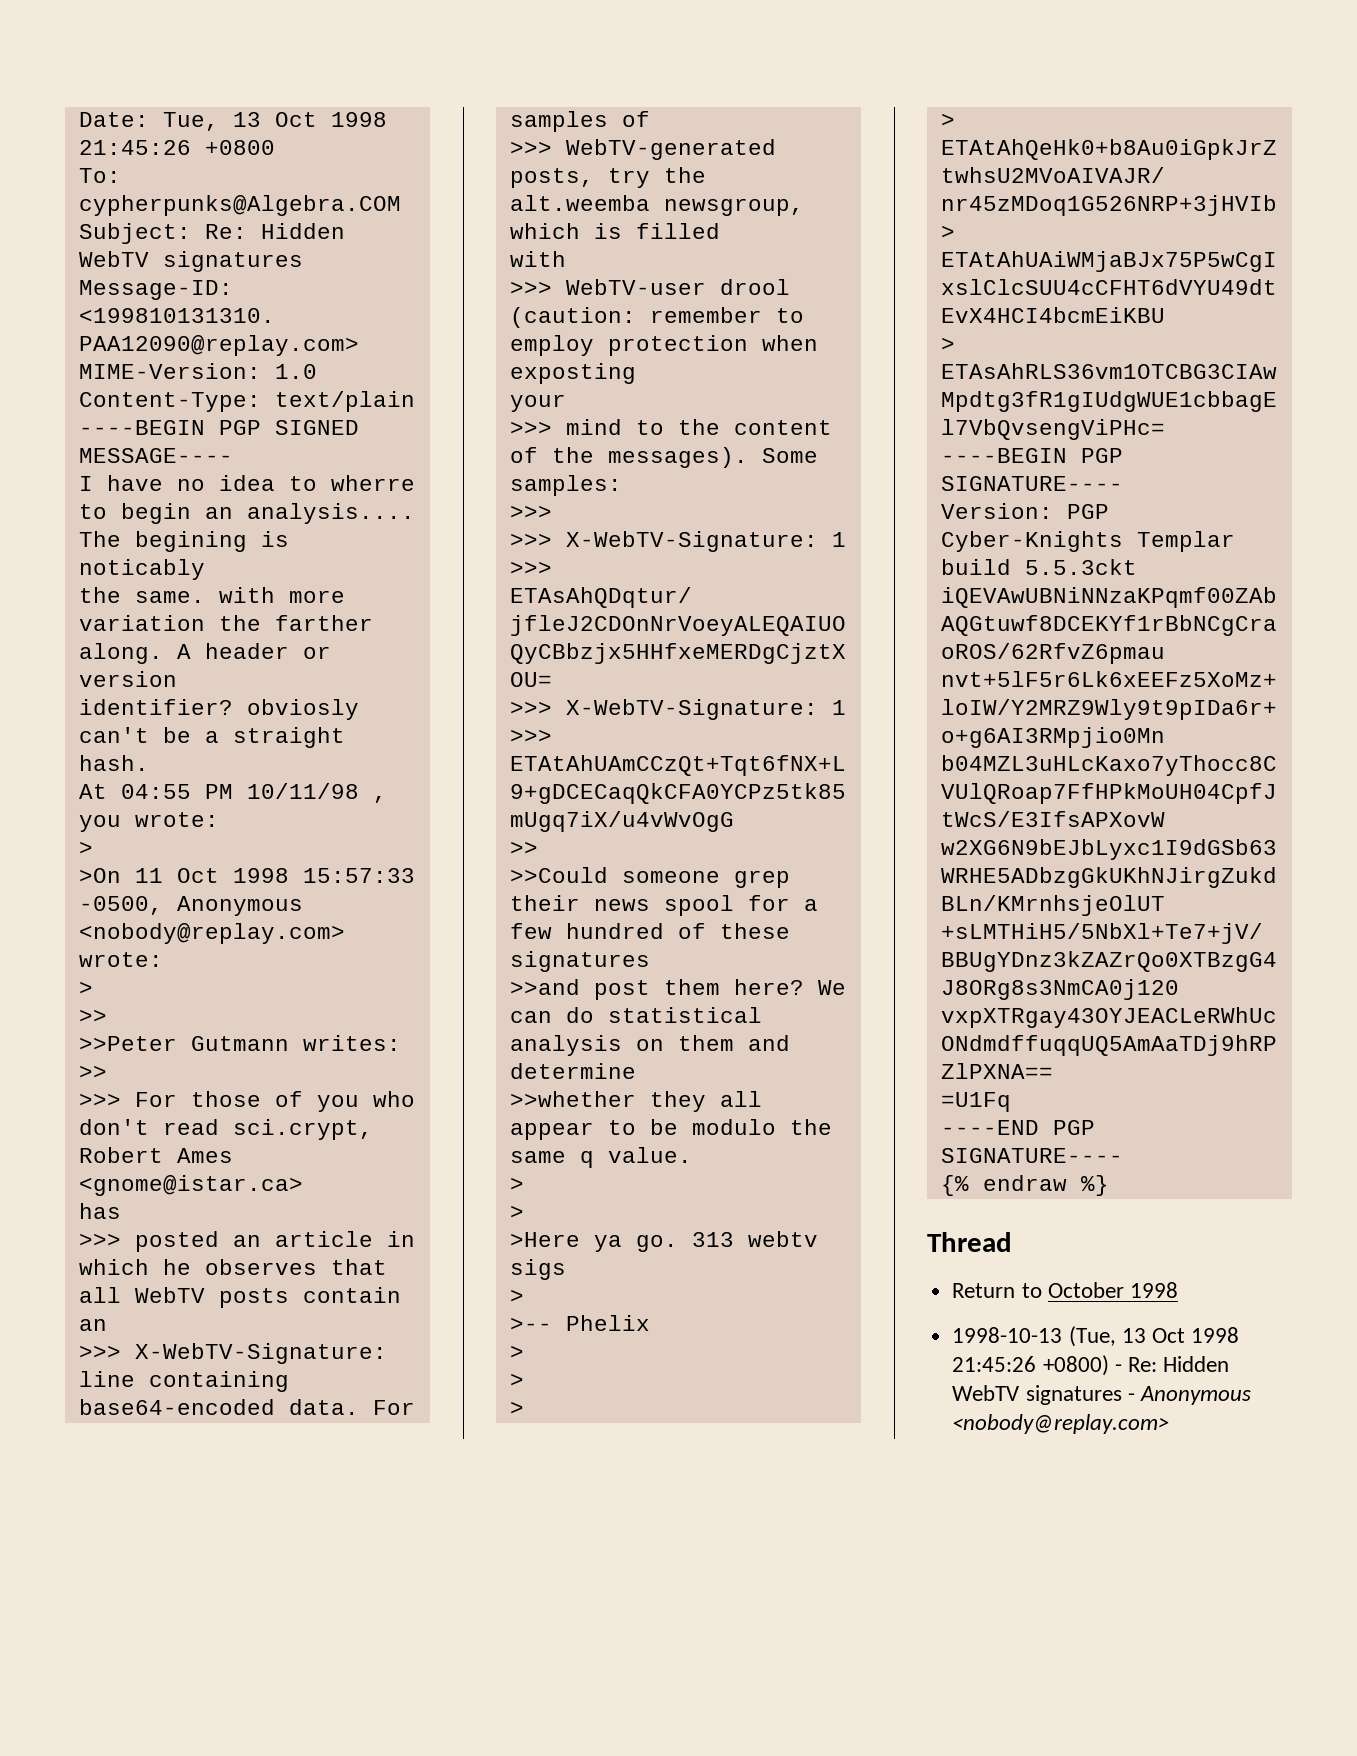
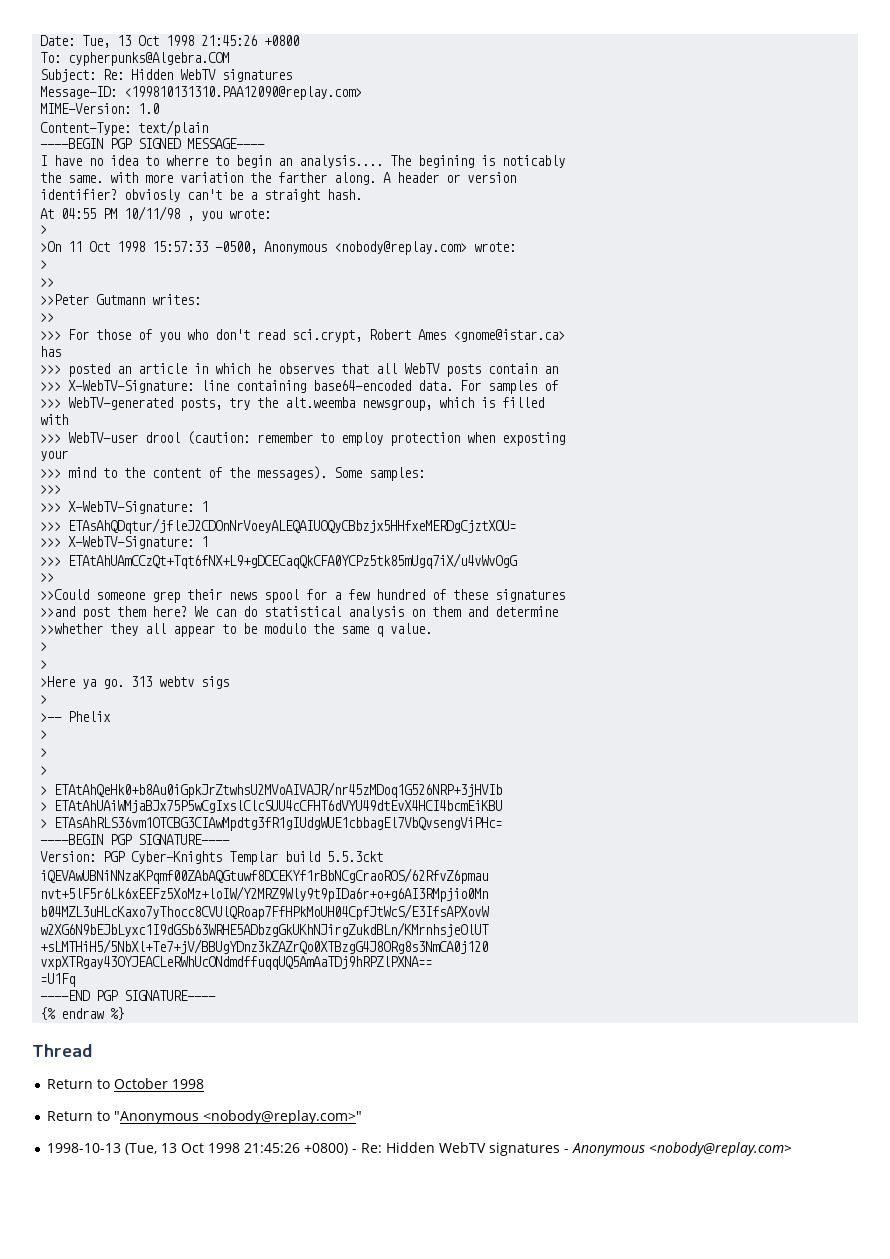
(1178, 1290) none -> [47,1110,363,1124] // Return to "Anonymous <nobody@replay.com>"

